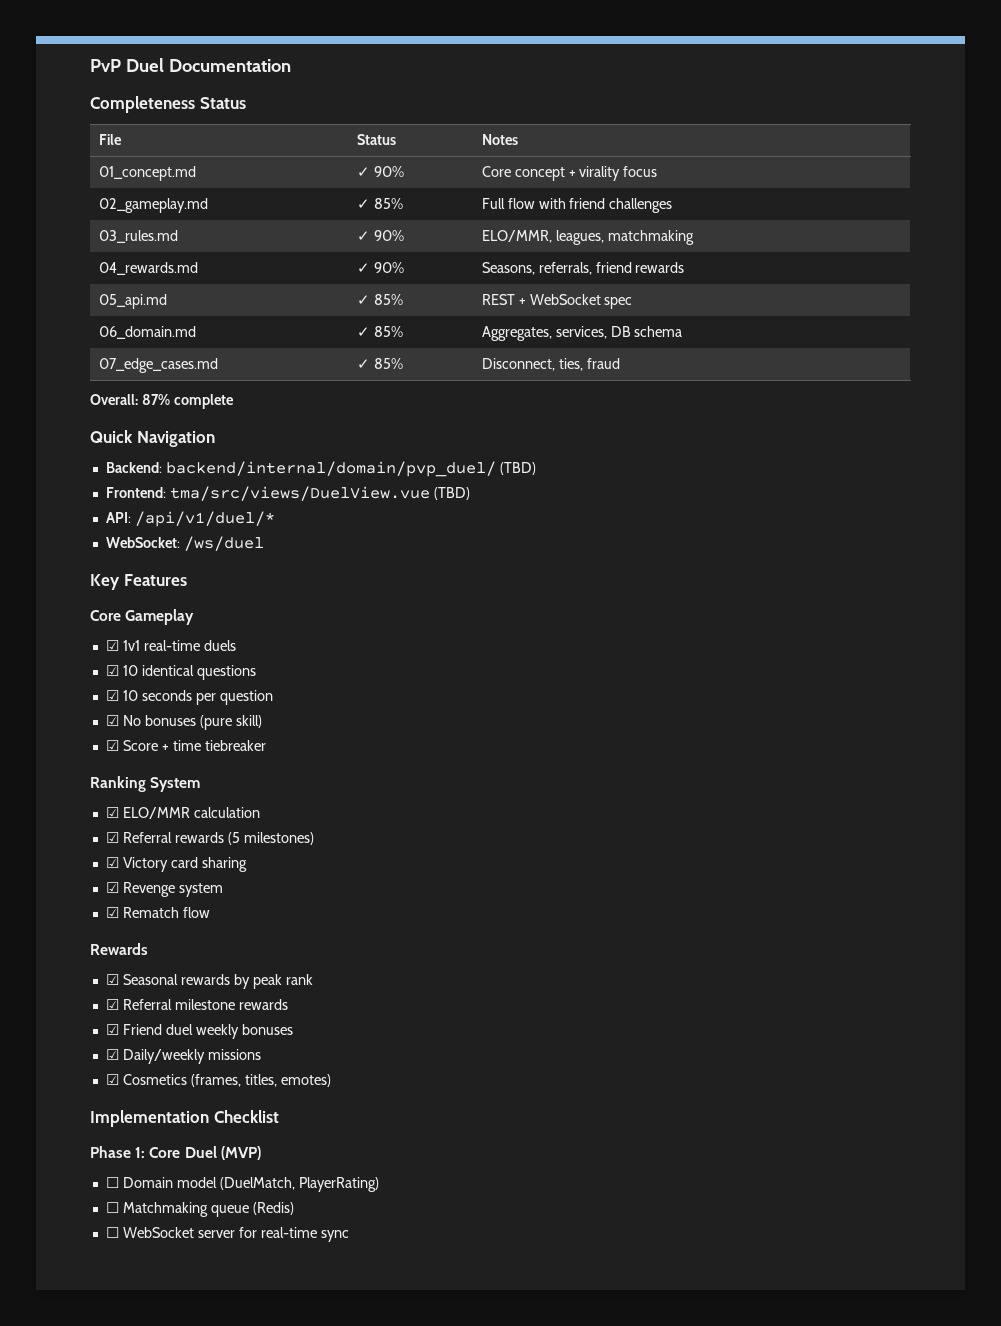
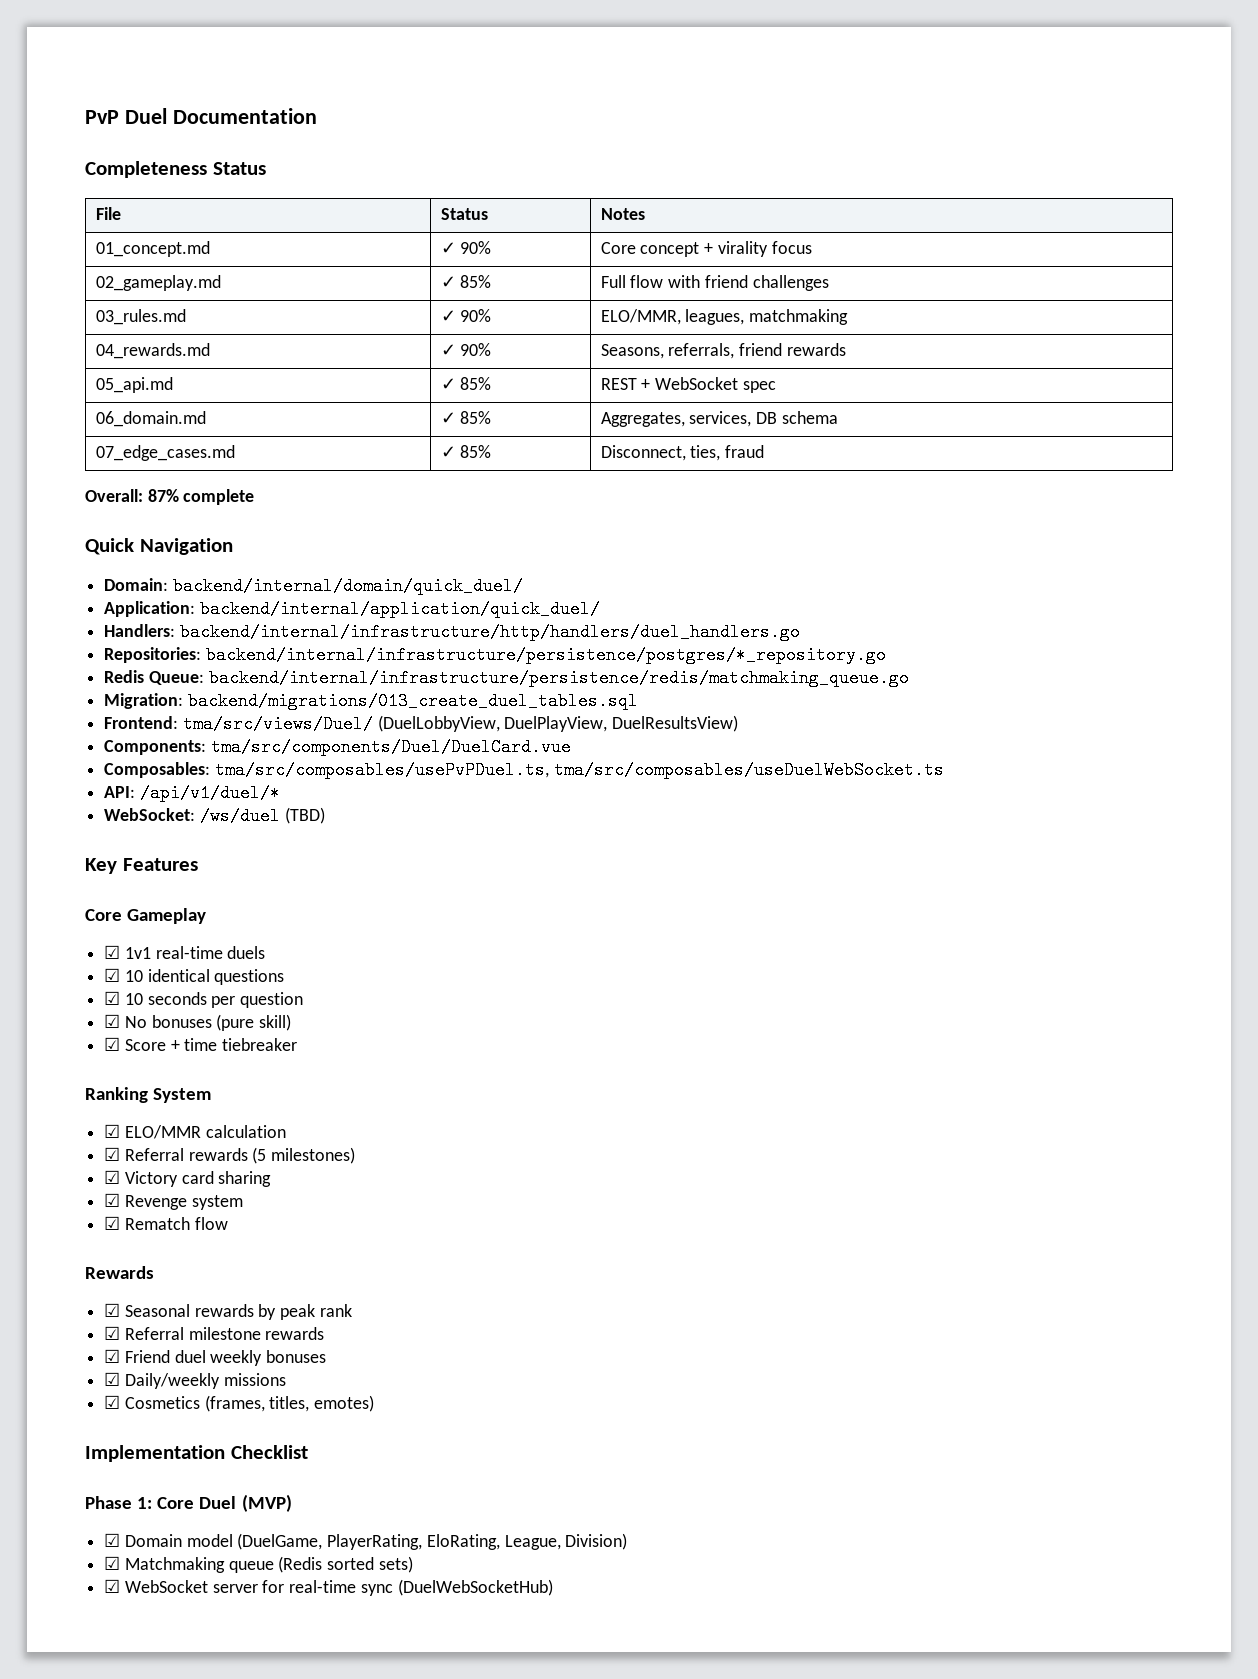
[105,461,536,477] [105,486,470,501] Backend: backend/internal/domain/pvp_duel/ (TBD) // Frontend: tma/src/views/DuelView.vue (TBD) -> [104,577,523,595] [104,600,600,618] [104,623,800,641] [104,646,886,664] [104,669,909,687] [104,692,638,710] [104,715,739,733] [104,738,571,756] [104,761,944,779] Domain: backend/internal/domain/quick_duel/ // Application: backend/internal/application/quick_duel/ // Handlers: backend/internal/infrastructure/http/handlers/duel_handlers.go // Repositories: backend/internal/infrastructure/persistence/postgres/*_repository.go // Redis Queue: backend/internal/infrastructure/persistence/redis/matchmaking_queue.go // Migration: backend/migrations/013_create_duel_tables.sql // Frontend: tma/src/views/Duel/ (DuelLobbyView, DuelPlayView, DuelResultsView) // Components: tma/src/components/Duel/DuelCard.vue // Composables: tma/src/composables/usePvPDuel.ts, tma/src/composables/useDuelWebSocket.ts
(264, 543) none -> [284,807,325,824] (TBD)
[105,1177,119,1188] ☐ -> [104,1533,121,1547] ☑
[219,1177,379,1192] [105,1202,294,1217] [105,1227,119,1238] (DuelMatch, PlayerRating) // ☐ Matchmaking queue (Redis) // ☐ -> [237,1533,628,1550] [104,1556,413,1573] [104,1579,121,1593] (DuelGame, PlayerRating, EloRating, League, Division) // ☑ Matchmaking queue (Redis sorted sets) // ☑
(349, 1236) none -> [397,1579,553,1596] (DuelWebSocketHub)

